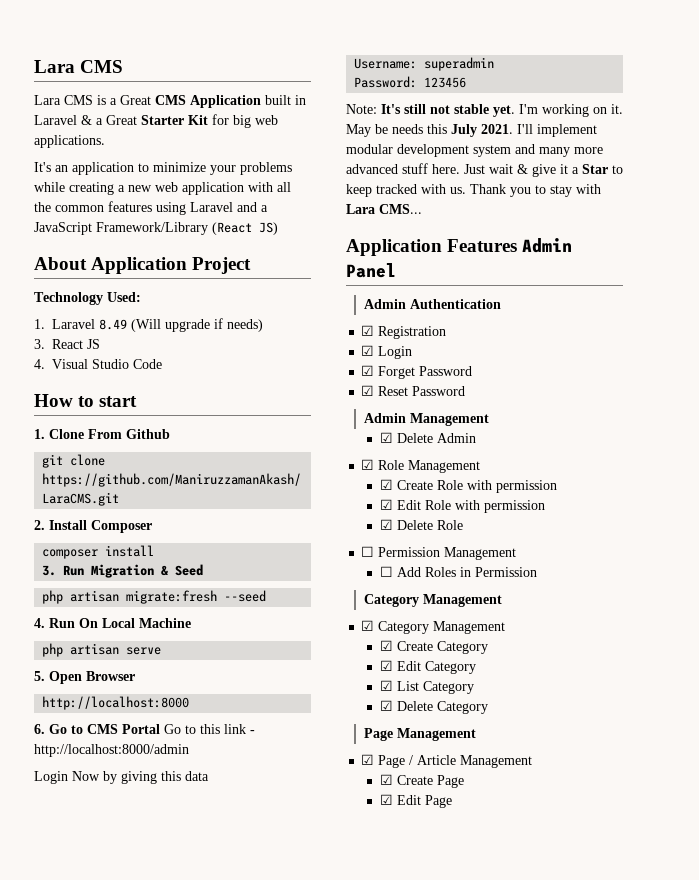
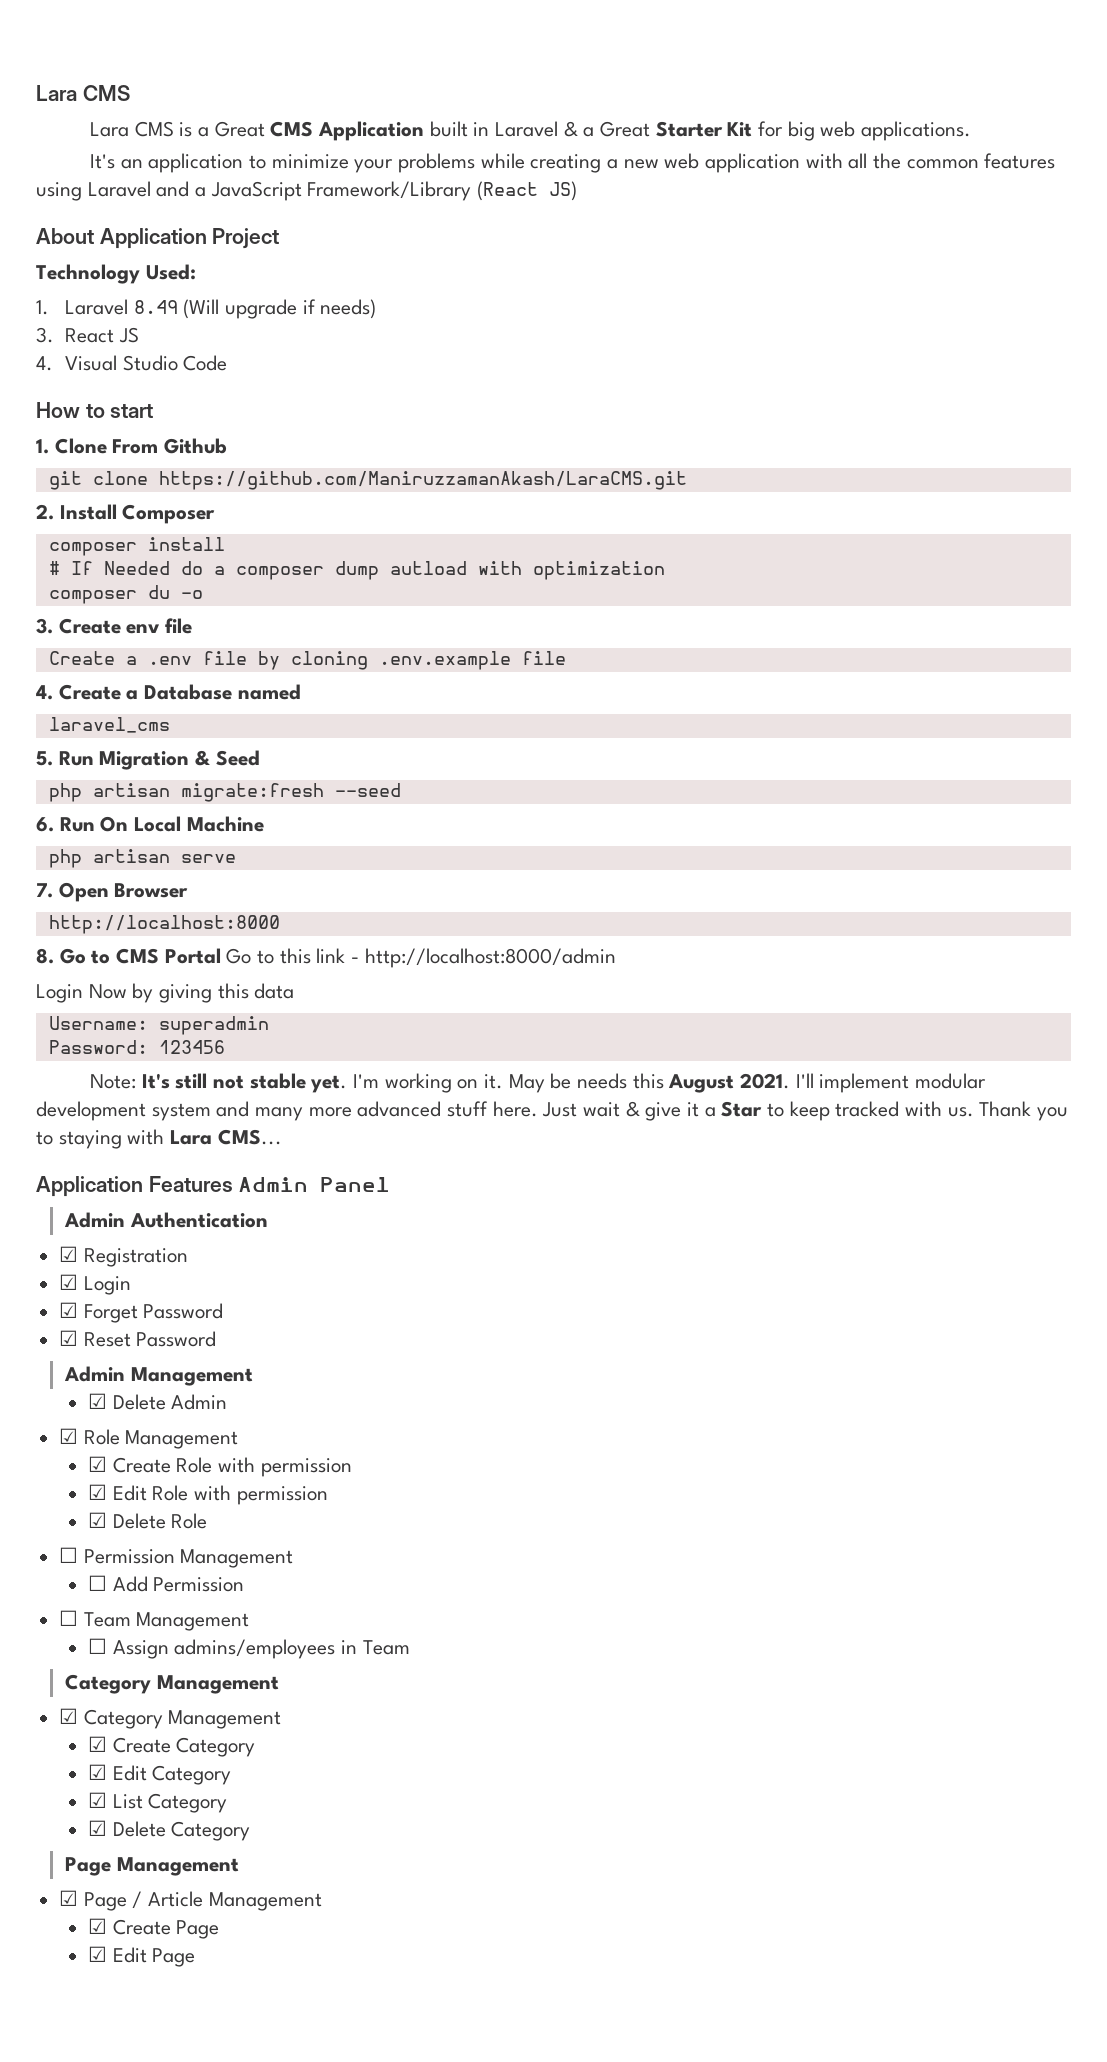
[42,565,57,576] 3. -> [48,561,665,580] [48,585,203,604] [36,618,193,634] [48,651,566,670] [36,684,301,700] [48,717,170,733] [36,751,53,766] # If Needed do a composer dump autload with optimization // composer du -o // 3. Create env file // Create a .env file by cloning .env.example file // 4. Create a Database named // laravel_cms // 5.
[34,618,45,628] 4. -> [36,817,54,832] 6.
[34,671,45,681] 5. -> [36,883,53,898] 7.
[34,724,45,734] 6. -> [36,948,54,964] 8.
[451,124,477,137] July -> [668,1074,735,1093] August
[550,185,572,197] stay -> [58,1130,122,1149] staying
[424,567,537,577] Roles in Permission -> [153,1577,245,1592] [59,1610,250,1631] [88,1638,410,1659] Permission // ☐ Team Management // ☐ Assign admins/employees in Team

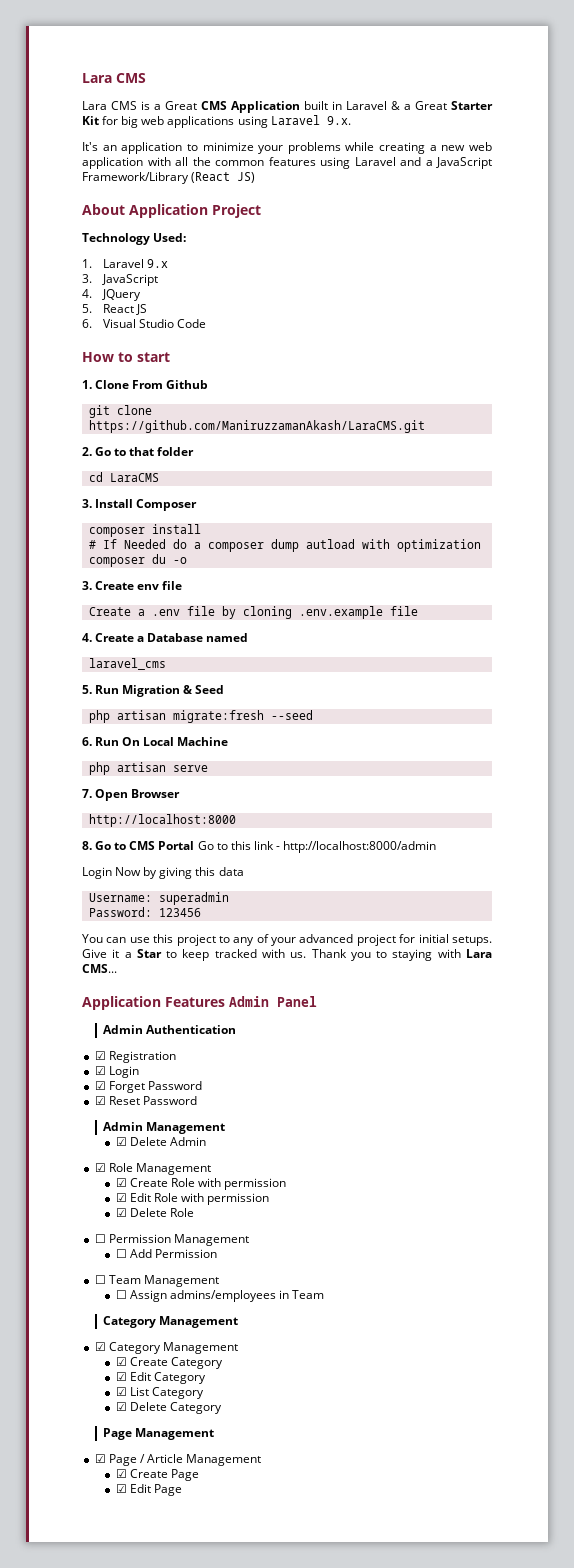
[860,121,971,141] applications. -> [167,115,351,128] applications using Laravel 9.x.
[133,299,377,319] [36,327,54,343] 8.49 (Will upgrade if needs) // 3. -> [147,259,169,268] [82,274,158,286] [82,289,141,301] [82,304,92,313] 9.x // 3. JavaScript // 4. JQuery // 5.
[36,356,53,371] 4. -> [82,319,92,328] 6.
(54, 512) none -> [95,447,195,456] [88,472,159,482] [82,499,92,508] Go to that folder // cd LaraCMS // 3.
[89,1073,986,1093] [36,1101,682,1121] Note: It's still not stable yet. I'm working on it. May be needs this August 2021. I'll implement modular development system and many more advanced stuff here. Just wait & give -> [82,934,492,946] [82,949,107,958] You can use this project to any of your advanced project for initial setups. Give

